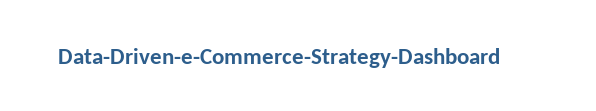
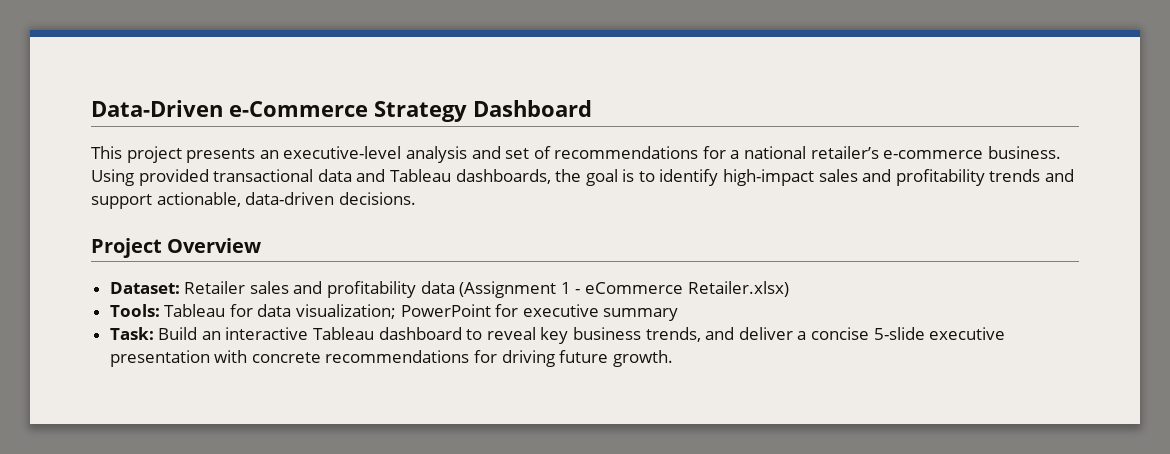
[58,48,500,68] Data-Driven-e-Commerce-Strategy-Dashboard -> [91,100,592,122] [91,146,1061,163] [91,169,1075,186] [91,192,416,209] [91,238,262,258] [109,281,789,298] [109,304,679,321] [109,327,1006,344] [109,350,673,367] Data-Driven e-Commerce Strategy Dashboard // This project presents an executive-level analysis and set of recommendations for a national retailer’s e-commerce business. Using provided transactional data and Tableau dashboards, the goal is to identify high-impact sales and profitability trends and support actionable, data-driven decisions. // Project Overview // Dataset: Retailer sales and profitability data (Assignment 1 - eCommerce Retailer.xlsx) // Tools: Tableau for data visualization; PowerPoint for executive summary // Task: Build an interactive Tableau dashboard to reveal key business trends, and deliver a concise 5-slide executive presentation with concrete recommendations for driving future growth.

